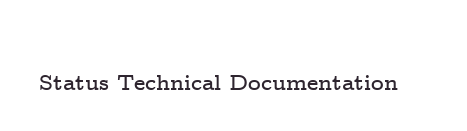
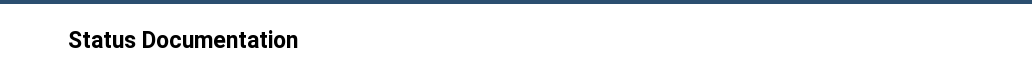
[117,75,221,90] Technical -> (136, 39) none

